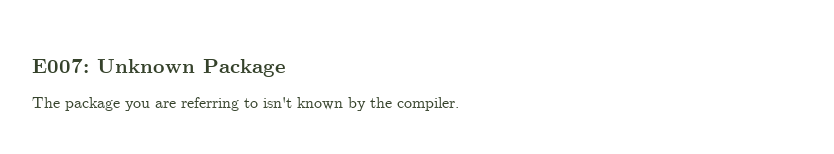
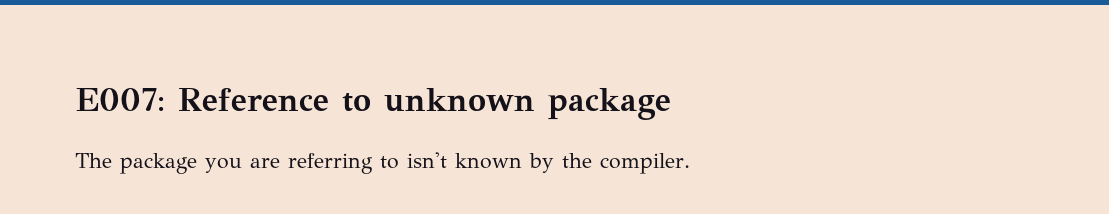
[97,59,286,77] Unknown Package -> [178,88,671,120] Reference to unknown package

